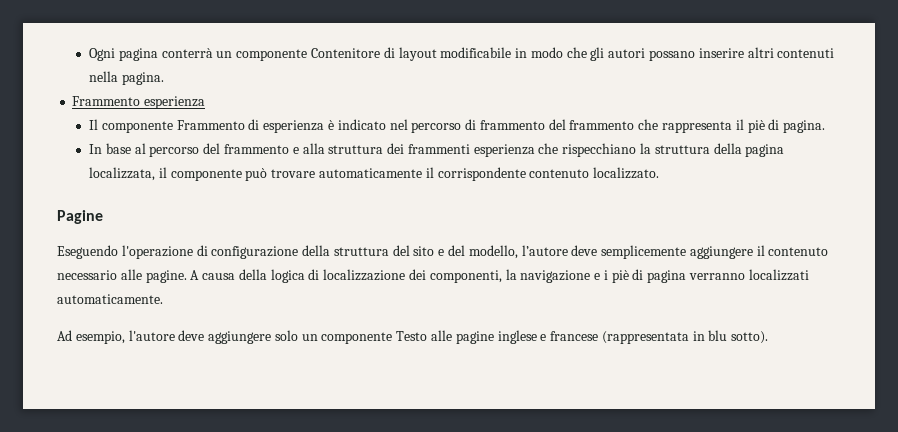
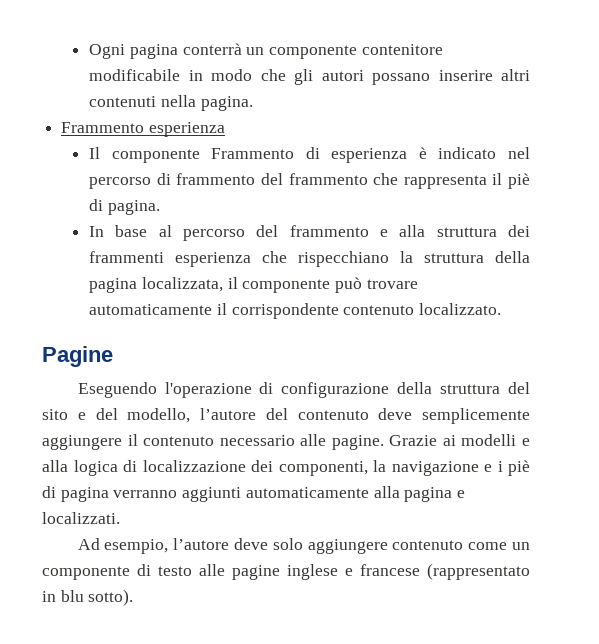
[310,47,437,61] Contenitore di layout -> [361,44,443,55] contenitore
(568, 250) none -> [265,408,369,420] del contenuto
[190,269,267,280] A causa della -> [389,434,530,446] [42,460,68,472] Grazie ai modelli e alla
[748,269,809,281] [57,294,163,304] [57,330,428,344] localizzati automaticamente. // Ad esempio, l'autore deve aggiungere solo un componente Testo -> [182,486,466,502] [42,512,120,524] [77,538,530,554] [42,564,192,580] aggiunti automaticamente alla pagina e localizzati. // Ad esempio, l’autore deve solo aggiungere contenuto come un componente di testo
[601,331,689,344] (rappresentata -> [427,563,530,580] (rappresentato

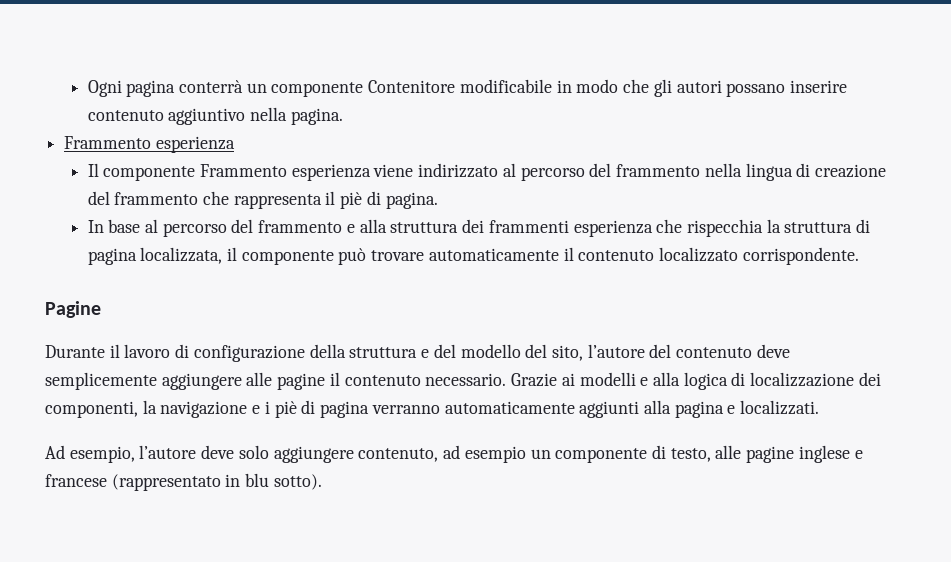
[361,44,443,55] contenitore -> [368,80,456,93] Contenitore
[500,69,530,81] [89,96,157,107] altri contenuti -> [87,108,246,125] contenuto aggiuntivo
[305,147,530,163] [89,173,256,189] di esperienza è indicato nel percorso di frammento -> [291,163,886,181] esperienza viene indirizzato al percorso del frammento nella lingua di creazione
[298,251,390,267] rispecchiano -> [686,219,763,237] rispecchia
[495,251,530,263] della -> [856,219,871,233] di
[231,303,501,319] [42,346,113,367] [77,382,530,398] [42,408,191,423] corrispondente contenuto localizzato. // Pagine // Eseguendo l'operazione di configurazione della struttura del sito e del modello, -> [578,247,859,265] [45,301,101,318] [45,344,583,362] contenuto localizzato corrispondente. // Pagine // Durante il lavoro di configurazione della struttura e del modello del sito,
[127,434,384,450] il contenuto necessario alle pagine. -> [246,372,507,390] alle pagine il contenuto necessario.
[182,487,369,502] aggiunti automaticamente -> [444,401,640,418] automaticamente aggiunti
[392,540,508,550] contenuto come -> [358,445,526,463] contenuto, ad esempio
[158,566,192,576] testo -> [670,448,711,462] testo,

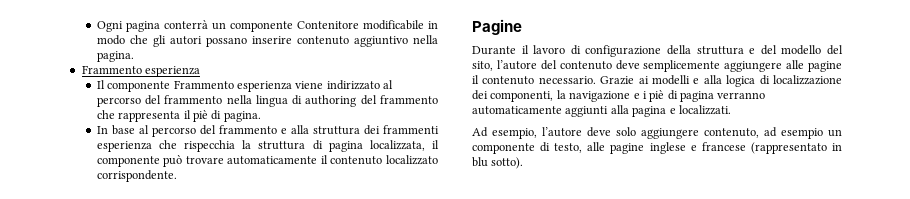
[814,164,886,178] creazione -> [305,95,357,107] authoring

